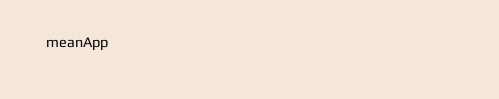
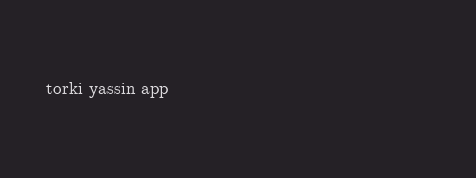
[46,37,108,51] meanApp -> [46,82,168,98] torki yassin app

